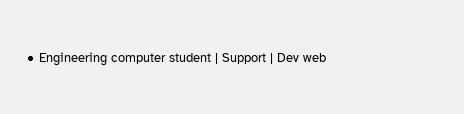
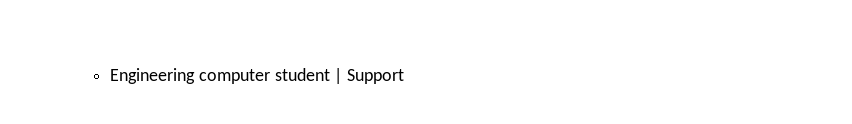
[270,53,327,64] | Dev web -> (405, 76) none

